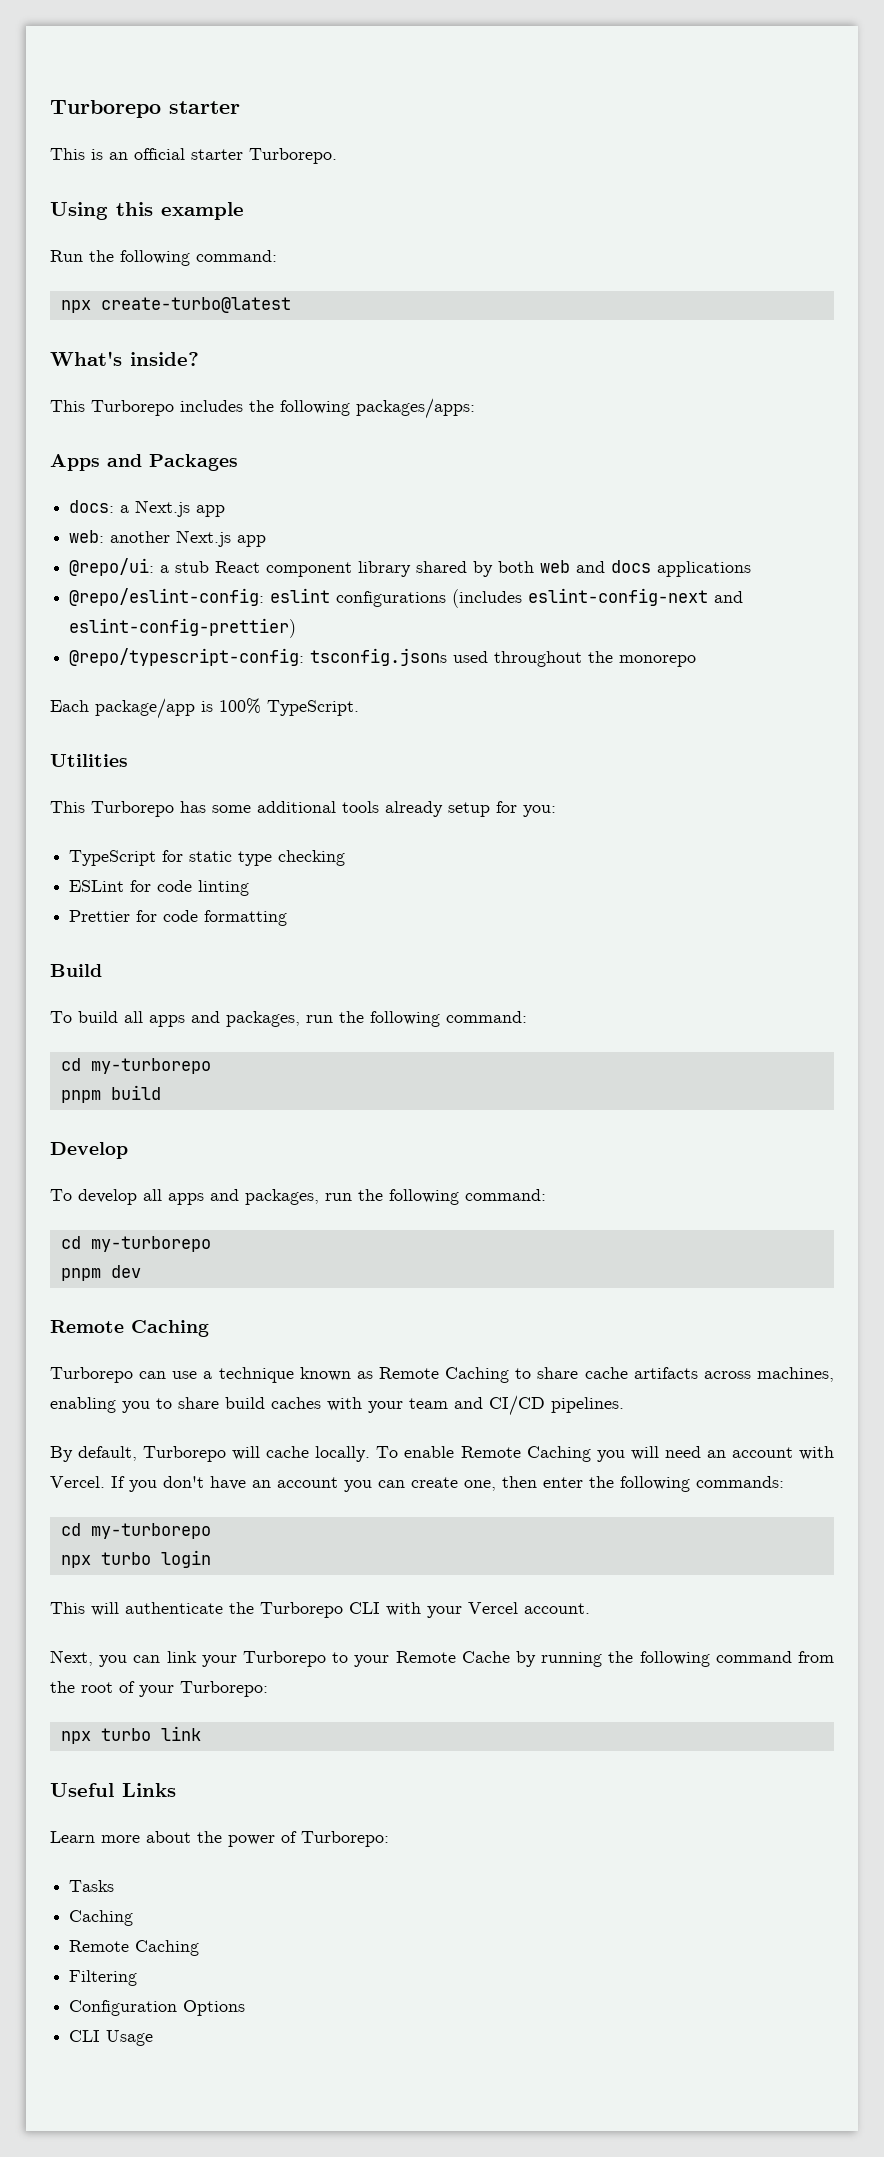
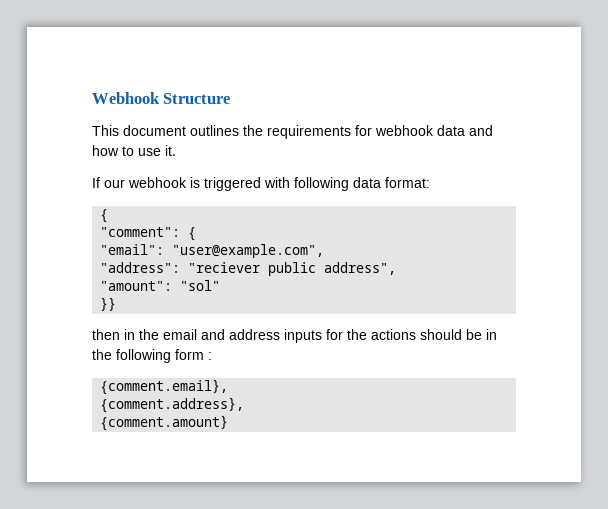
[50,100,240,118] [50,148,337,164] [50,202,244,220] [50,250,277,266] [60,297,291,313] [50,351,199,366] [50,398,475,419] [50,454,238,471] [69,500,226,517] [69,530,267,547] [69,558,752,577] [69,588,744,608] [69,618,297,638] [69,648,697,667] [50,698,359,719] [50,754,128,767] [50,801,556,817] [69,850,346,866] [69,880,250,896] [69,910,288,926] [50,964,102,977] [50,1011,527,1027] [60,1058,211,1074] [60,1085,161,1103] [50,1142,128,1159] [50,1189,546,1205] [60,1236,211,1252] [60,1265,141,1281] [50,1320,209,1337] [50,1367,834,1383] [50,1395,624,1416] [50,1446,835,1462] [50,1476,784,1492] [60,1523,211,1539] [60,1550,211,1568] [50,1602,590,1618] [50,1650,835,1667] [50,1681,268,1697] [60,1726,201,1744] [50,1783,176,1797] [50,1831,389,1847] [69,1880,115,1892] [69,1910,134,1926] [69,1940,200,1956] [69,1970,138,1986] [69,2000,246,2016] [69,2030,154,2046] Turborepo starter // This is an official starter Turborepo. // Using this example // Run the following command: // npx create-turbo@latest // What's inside? // This Turborepo includes the following packages/apps: // Apps and Packages // docs: a Next.js app // web: another Next.js app // @repo/ui: a stub React component library shared by both web and docs applications // @repo/eslint-config: eslint configurations (includes eslint-config-next and eslint-config-prettier) // @repo/typescript-config: tsconfig.jsons used throughout the monorepo // Each package/app is 100% TypeScript. // Utilities // This Turborepo has some additional tools already setup for you: // TypeScript for static type checking // ESLint for code linting // Prettier for code formatting // Build // To build all apps and packages, run the following command: // cd my-turborepo // pnpm build // Develop // To develop all apps and packages, run the following command: // cd my-turborepo // pnpm dev // Remote Caching // Turborepo can use a technique known as Remote Caching to share cache artifacts across machines, enabling you to share build caches with your team and CI/CD pipelines. // By default, Turborepo will cache locally. To enable Remote Caching you will need an account with Vercel. If you don't have an account you can create one, then enter the following commands: // cd my-turborepo // npx turbo login // This will authenticate the Turborepo CLI with your Vercel account. // Next, you can link your Turborepo to your Remote Cache by running the following command from the root of your Turborepo: // npx turbo link // Useful Links // Learn more about the power of Turborepo: // Tasks // Caching // Remote Caching // Filtering // Configuration Options // CLI Usage -> [92,92,231,104] [92,125,493,139] [92,145,176,156] [92,177,430,191] [100,209,109,223] [100,227,197,241] [100,244,325,258] [100,262,397,276] [100,280,221,291] [100,297,117,311] [92,329,497,343] [92,349,212,363] [100,379,229,395] [100,397,245,413] [100,415,229,431] Webhook Structure // This document outlines the requirements for webhook data and how to use it. // If our webhook is triggered with following data format: // { // "comment": { // "email": "user@example.com", // "address": "reciever public address", // "amount": "sol" // }} // then in the email and address inputs for the actions should be in the following form : // {comment.email}, // {comment.address}, // {comment.amount}

